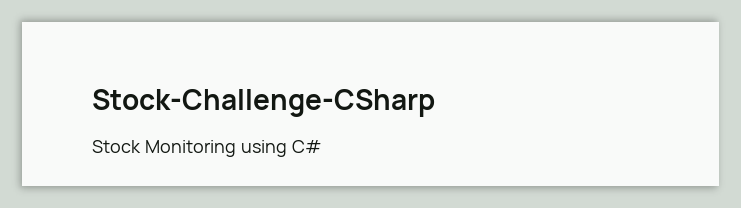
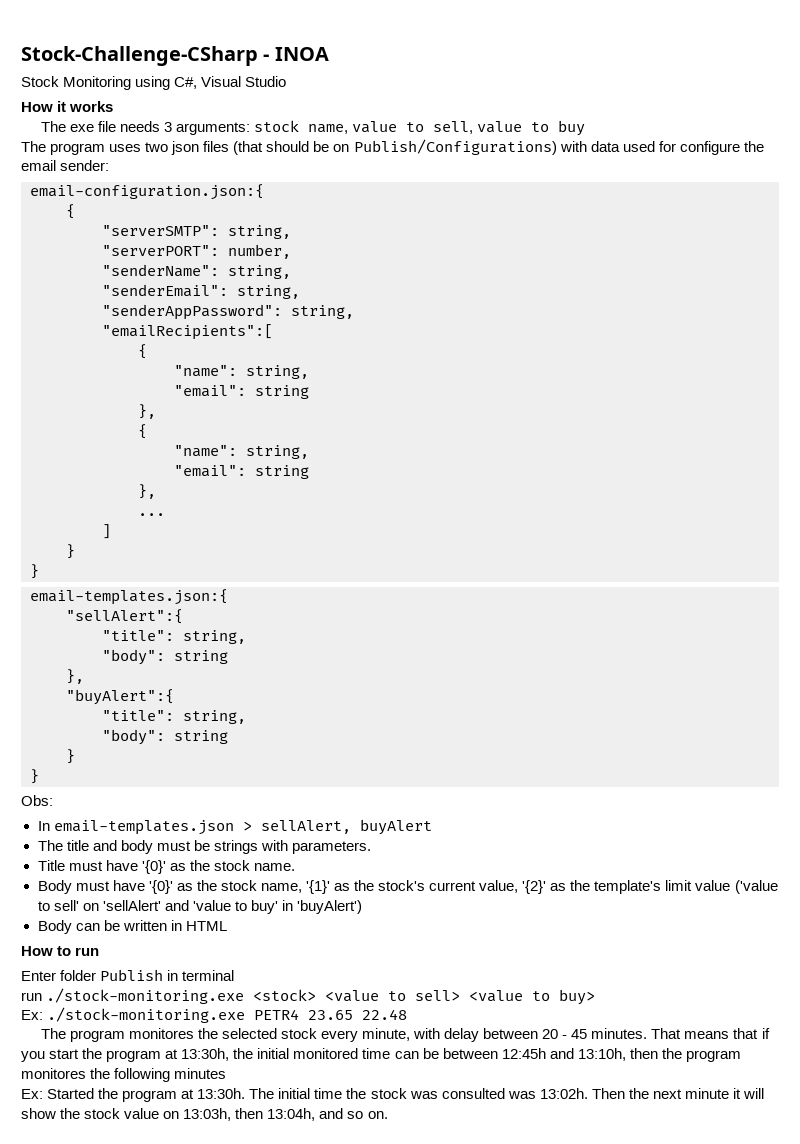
(435, 103) none -> [263,47,329,61] - INOA
[291,140,322,153] C# -> [174,76,287,89] [21,101,114,112] [40,120,585,136] [21,139,764,155] [21,160,110,171] [30,184,264,200] [66,204,75,219] [102,225,291,239] [102,244,291,259] [102,264,291,279] [102,284,300,299] [102,304,354,320] [102,324,273,340] [138,344,147,359] [174,365,309,379] [174,385,309,399] [138,404,156,419] [138,424,147,439] [174,445,309,459] [174,465,309,479] [138,484,156,499] [138,513,165,516] [102,524,111,539] [66,544,75,559] [30,564,39,579] [30,589,228,605] [66,609,183,624] [102,630,246,644] [102,649,228,665] [66,669,84,684] [66,689,174,705] [102,710,246,724] [102,729,228,745] [66,749,75,764] [30,769,39,784] [21,795,53,806] [37,819,432,835] [37,840,371,854] [37,860,295,874] [37,880,778,894] [37,900,362,914] [37,920,227,934] [21,946,100,956] [21,969,235,981] [21,988,596,1005] [21,1007,408,1023] [40,1028,770,1042] [21,1048,741,1062] [21,1068,227,1082] [21,1088,764,1102] [21,1108,388,1121] C#, Visual Studio // How it works // The exe file needs 3 arguments: stock name, value to sell, value to buy // The program uses two json files (that should be on Publish/Configurations) with data used for configure the email sender: // email-configuration.json:{ // { // "serverSMTP": string, // "serverPORT": number, // "senderName": string, // "senderEmail": string, // "senderAppPassword": string, // "emailRecipients":[ // { // "name": string, // "email": string // }, // { // "name": string, // "email": string // }, // ... // ] // } // } // email-templates.json:{ // "sellAlert":{ // "title": string, // "body": string // }, // "buyAlert":{ // "title": string, // "body": string // } // } // Obs: // In email-templates.json > sellAlert, buyAlert // The title and body must be strings with parameters. // Title must have '{0}' as the stock name. // Body must have '{0}' as the stock name, '{1}' as the stock's current value, '{2}' as the template's limit value ('value to sell' on 'sellAlert' and 'value to buy' in 'buyAlert') // Body can be written in HTML // How to run // Enter folder Publish in terminal // run ./stock-monitoring.exe <stock> <value to sell> <value to buy> // Ex: ./stock-monitoring.exe PETR4 23.65 22.48 // The program monitores the selected stock every minute, with delay between 20 - 45 minutes. That means that if you start the program at 13:30h, the initial monitored time can be between 12:45h and 13:10h, then the program monitores the following minutes // Ex: Started the program at 13:30h. The initial time the stock was consulted was 13:02h. Then the next minute it will show the stock value on 13:03h, then 13:04h, and so on.

